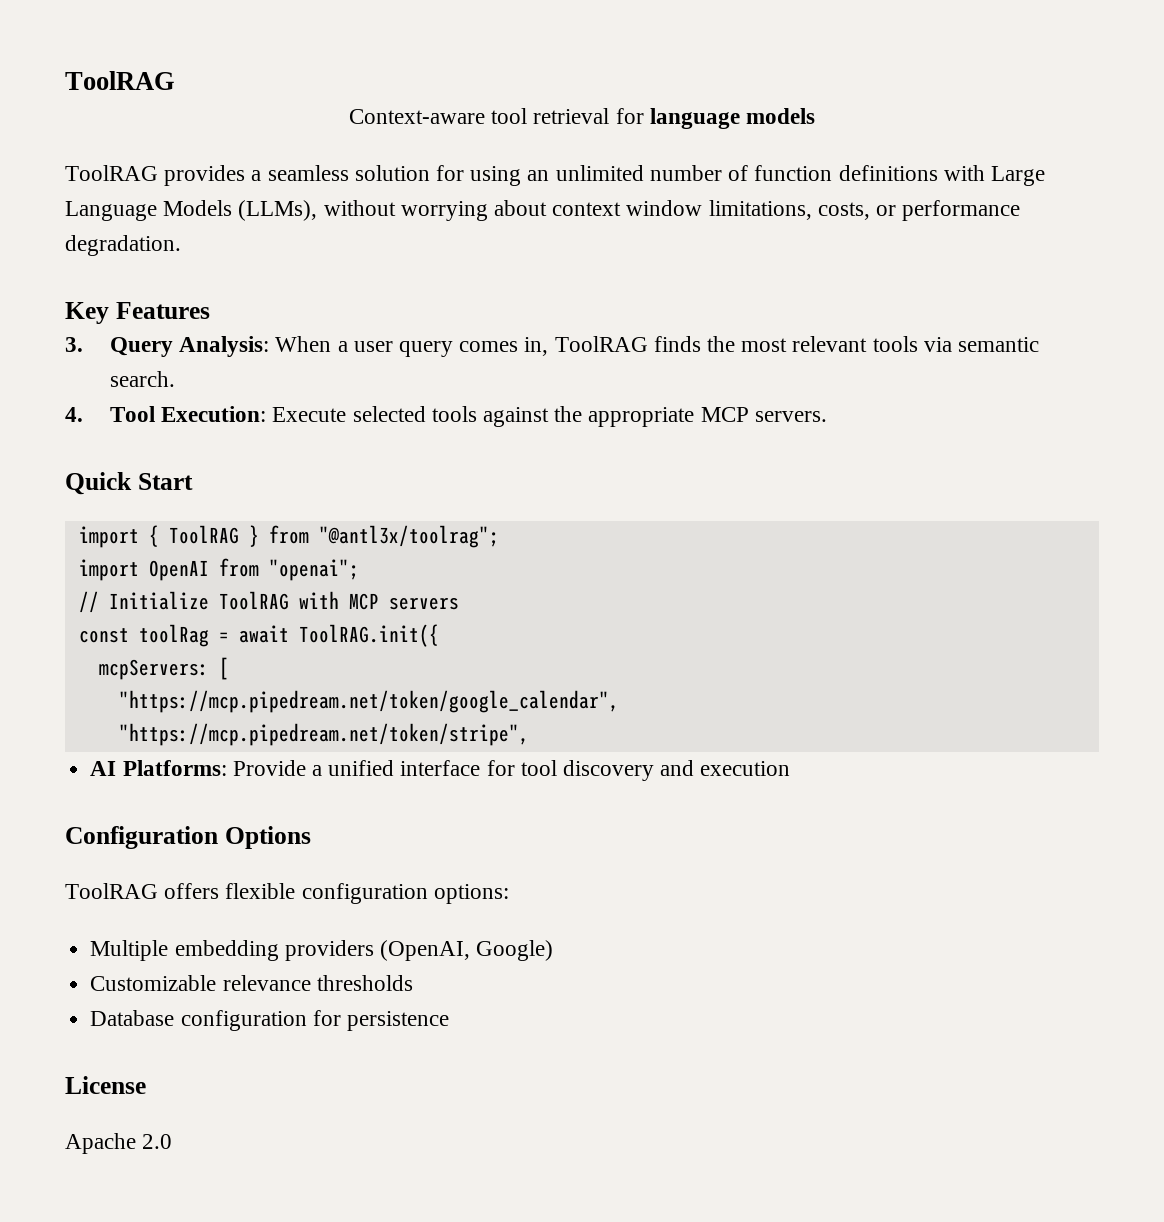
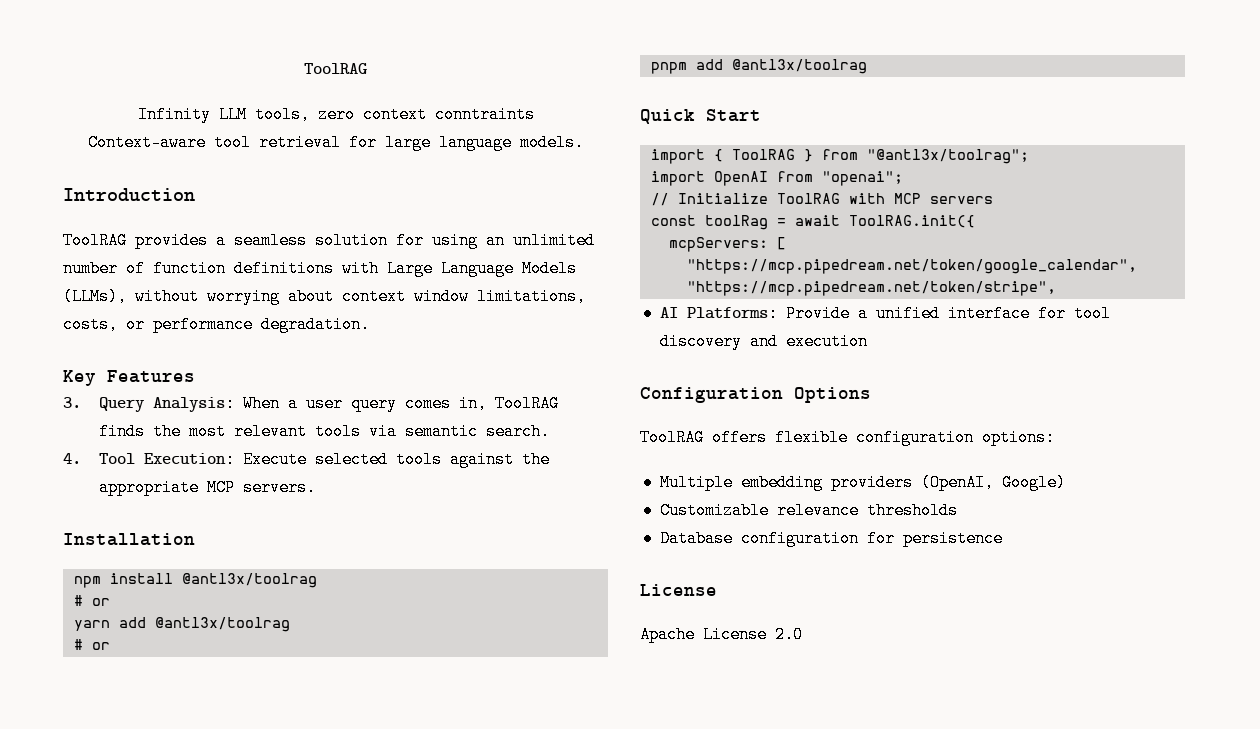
[65,71,175,90] ToolRAG -> [304,63,367,74] [137,106,535,123] ToolRAG // Infinity LLM tools, zero context conntraints
[649,108,816,129] language models -> [385,134,584,151] [63,188,195,201] large language models. // Introduction
(827, 416) none -> [63,533,195,546] [73,573,317,588] [73,595,110,606] [73,617,290,632] [73,639,110,650] [650,59,867,74] // Installation // npm install @antl3x/toolrag // # or // yarn add @antl3x/toolrag // # or // pnpm add @antl3x/toolrag
(136, 1143) none -> [703,626,767,643] License

